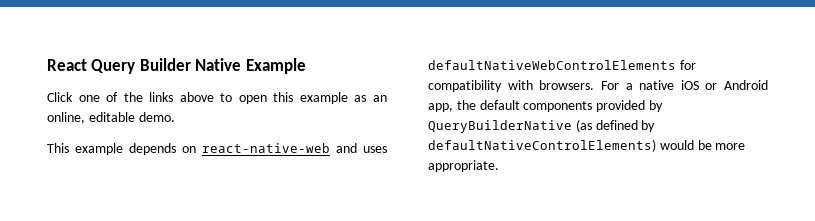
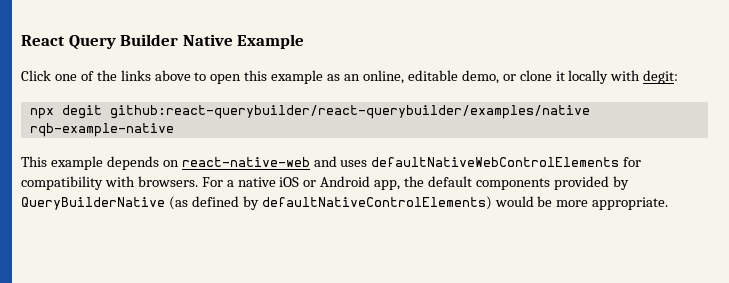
[138,112,175,122] demo. -> [461,70,679,84] [29,105,590,119] [29,123,174,137] demo, or clone it locally with degit: // npx degit github:react-querybuilder/react-querybuilder/examples/native rqb-example-native

